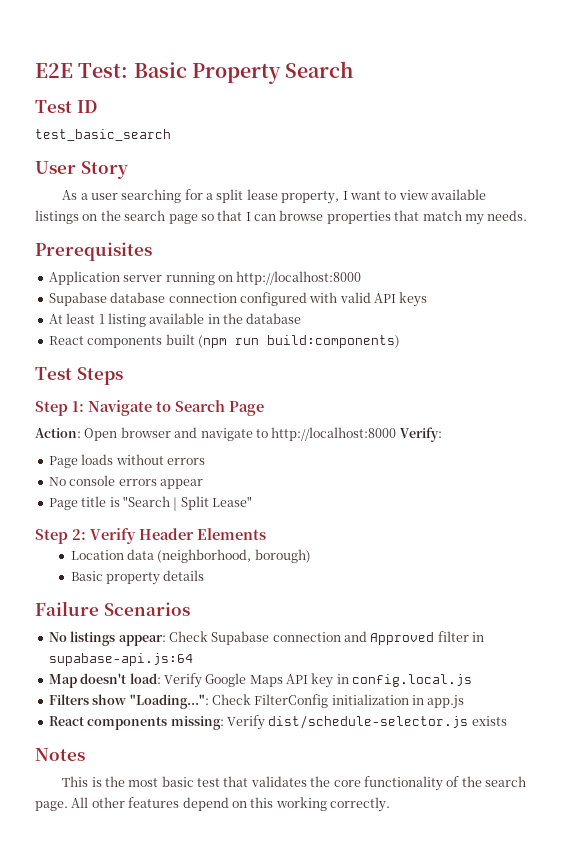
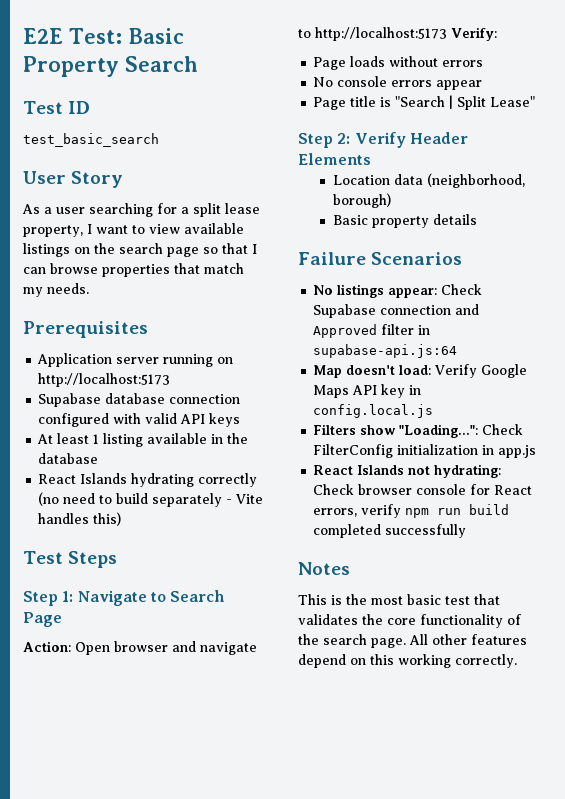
[236,271,362,285] http://localhost:8000 -> [38,373,171,387] http://localhost:5173
[87,334,400,348] components built (npm run build:components) -> [80,473,258,487] [38,492,264,507] [38,512,122,526] Islands hydrating correctly (no need to build separately - Vite handles this)
[271,427,397,441] http://localhost:8000 -> [315,27,447,41] http://localhost:5173
[87,715,507,730] components missing: Verify dist/schedule-selector.js exists -> [357,464,502,478] [313,484,533,495] [313,504,510,518] [313,524,467,538] Islands not hydrating: Check browser console for React errors, verify npm run build completed successfully

